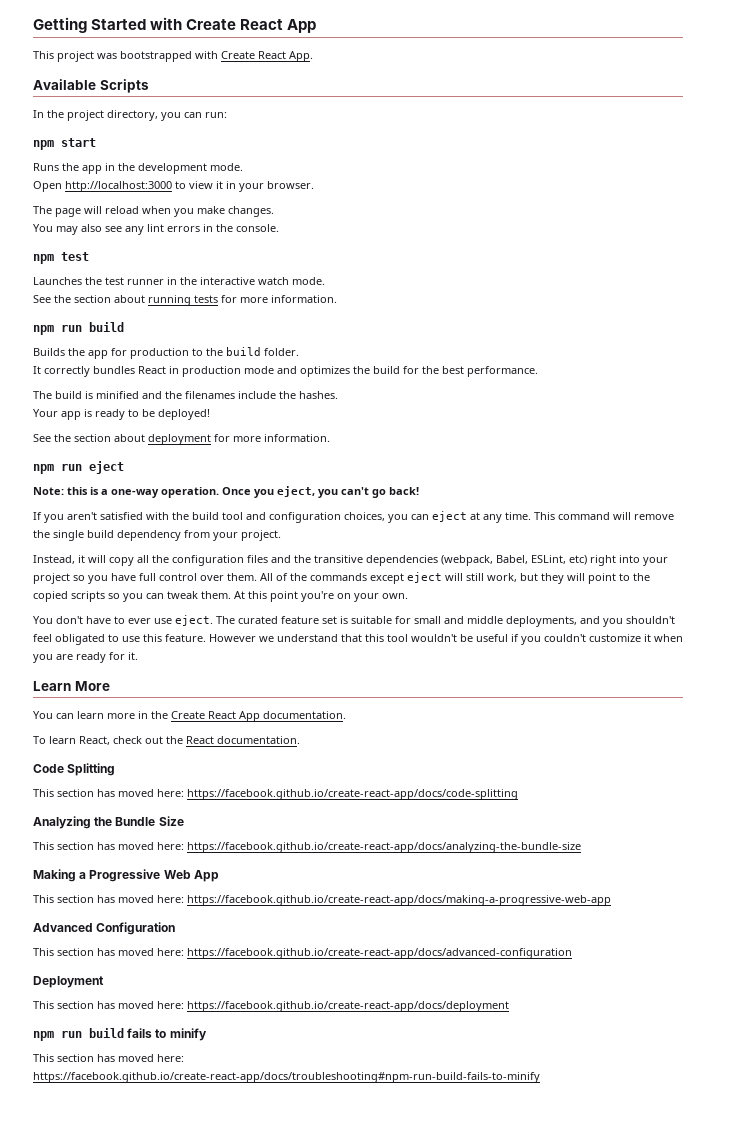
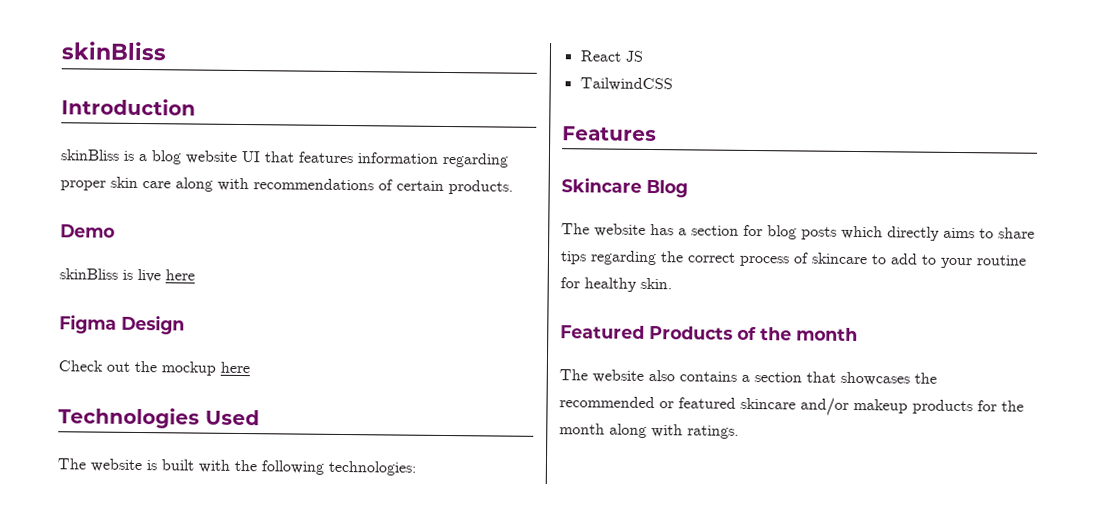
[33,17,317,33] [33,51,313,62] [33,79,149,93] [33,110,227,121] [33,138,96,150] [33,163,243,174] [33,181,314,192] [33,206,274,217] [33,224,279,235] [33,252,89,264] [33,277,325,285] [33,295,337,306] [33,322,124,335] [33,347,299,359] [33,366,538,377] [33,391,338,399] [33,409,210,420] [33,434,330,445] [33,461,124,474] [33,486,419,498] [33,511,674,523] [33,530,281,541] [33,555,668,566] [33,572,650,584] [33,591,408,602] [33,615,675,627] [33,634,683,645] [33,652,138,663] [33,681,110,691] [33,711,346,722] [33,736,300,745] [33,763,116,776] [33,789,518,800] [33,816,184,829] [33,842,581,853] [33,869,219,882] [33,895,611,906] [33,922,176,935] [33,948,572,959] [33,976,104,988] [33,1001,509,1012] [33,1028,207,1041] [33,1054,184,1062] [33,1072,540,1083] Getting Started with Create React App // This project was bootstrapped with Create React App. // Available Scripts // In the project directory, you can run: // npm start // Runs the app in the development mode. // Open http://localhost:3000 to view it in your browser. // The page will reload when you make changes. // You may also see any lint errors in the console. // npm test // Launches the test runner in the interactive watch mode. // See the section about running tests for more information. // npm run build // Builds the app for production to the build folder. // It correctly bundles React in production mode and optimizes the build for the best performance. // The build is minified and the filenames include the hashes. // Your app is ready to be deployed! // See the section about deployment for more information. // npm run eject // Note: this is a one-way operation. Once you eject, you can't go back! // If you aren't satisfied with the build tool and configuration choices, you can eject at any time. This command will remove the single build dependency from your project. // Instead, it will copy all the configuration files and the transitive dependencies (webpack, Babel, ESLint, etc) right into your project so you have full control over them. All of the commands except eject will still work, but they will point to the copied scripts so you can tweak them. At this point you're on your own. // You don't have to ever use eject. The curated feature set is suitable for small and middle deployments, and you shouldn't feel obligated to use this feature. However we understand that this tool wouldn't be useful if you couldn't customize it when you are ready for it. // Learn More // You can learn more in the Create React App documentation. // To learn React, check out the React documentation. // Code Splitting // This section has moved here: https://facebook.github.io/create-react-app/docs/code-splitting // Analyzing the Bundle Size // This section has moved here: https://facebook.github.io/create-react-app/docs/analyzing-the-bundle-size // Making a Progressive Web App // This section has moved here: https://facebook.github.io/create-react-app/docs/making-a-progressive-web-app // Advanced Configuration // This section has moved here: https://facebook.github.io/create-react-app/docs/advanced-configuration // Deployment // This section has moved here: https://facebook.github.io/create-react-app/docs/deployment // npm run build fails to minify // This section has moved here: https://facebook.github.io/create-react-app/docs/troubleshooting#npm-run-build-fails-to-minify -> [61,41,167,61] [61,98,196,116] [60,149,508,168] [60,176,513,195] [60,224,115,238] [59,268,195,283] [59,314,185,335] [58,360,250,376] [58,407,260,429] [57,458,416,476] [579,50,643,62] [579,77,673,92] [562,126,657,142] [561,177,688,198] [561,223,1035,241] [560,250,1027,269] [560,277,672,292] [560,325,858,342] [559,369,937,386] [559,396,1024,416] [559,423,739,439] skinBliss // Introduction // skinBliss is a blog website UI that features information regarding proper skin care along with recommendations of certain products. // Demo // skinBliss is live here // Figma Design // Check out the mockup here // Technologies Used // The website is built with the following technologies: // React JS // TailwindCSS // Features // Skincare Blog // The website has a section for blog posts which directly aims to share tips regarding the correct process of skincare to add to your routine for healthy skin. // Featured Products of the month // The website also contains a section that showcases the recommended or featured skincare and/or makeup products for the month along with ratings.

